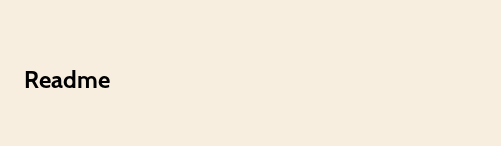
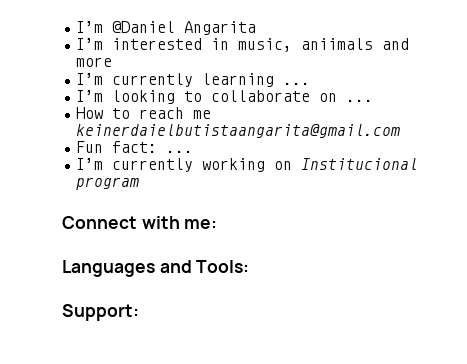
[24,70,110,88] Readme -> [76,21,257,35] [76,38,410,52] [76,57,113,67] [76,73,311,87] [76,90,374,104] [76,107,212,119] [76,124,401,138] [76,141,194,153] [76,158,419,172] [76,177,140,190] [62,216,218,229] [62,260,250,277] [62,304,139,321] I’m @Daniel Angarita // I’m interested in music, aniimals and more // I’m currently learning ... // I’m looking to collaborate on ... // How to reach me keinerdaielbutistaangarita@gmail.com // Fun fact: ... // I’m currently working on Institucional program // Connect with me: // Languages and Tools: // Support:

